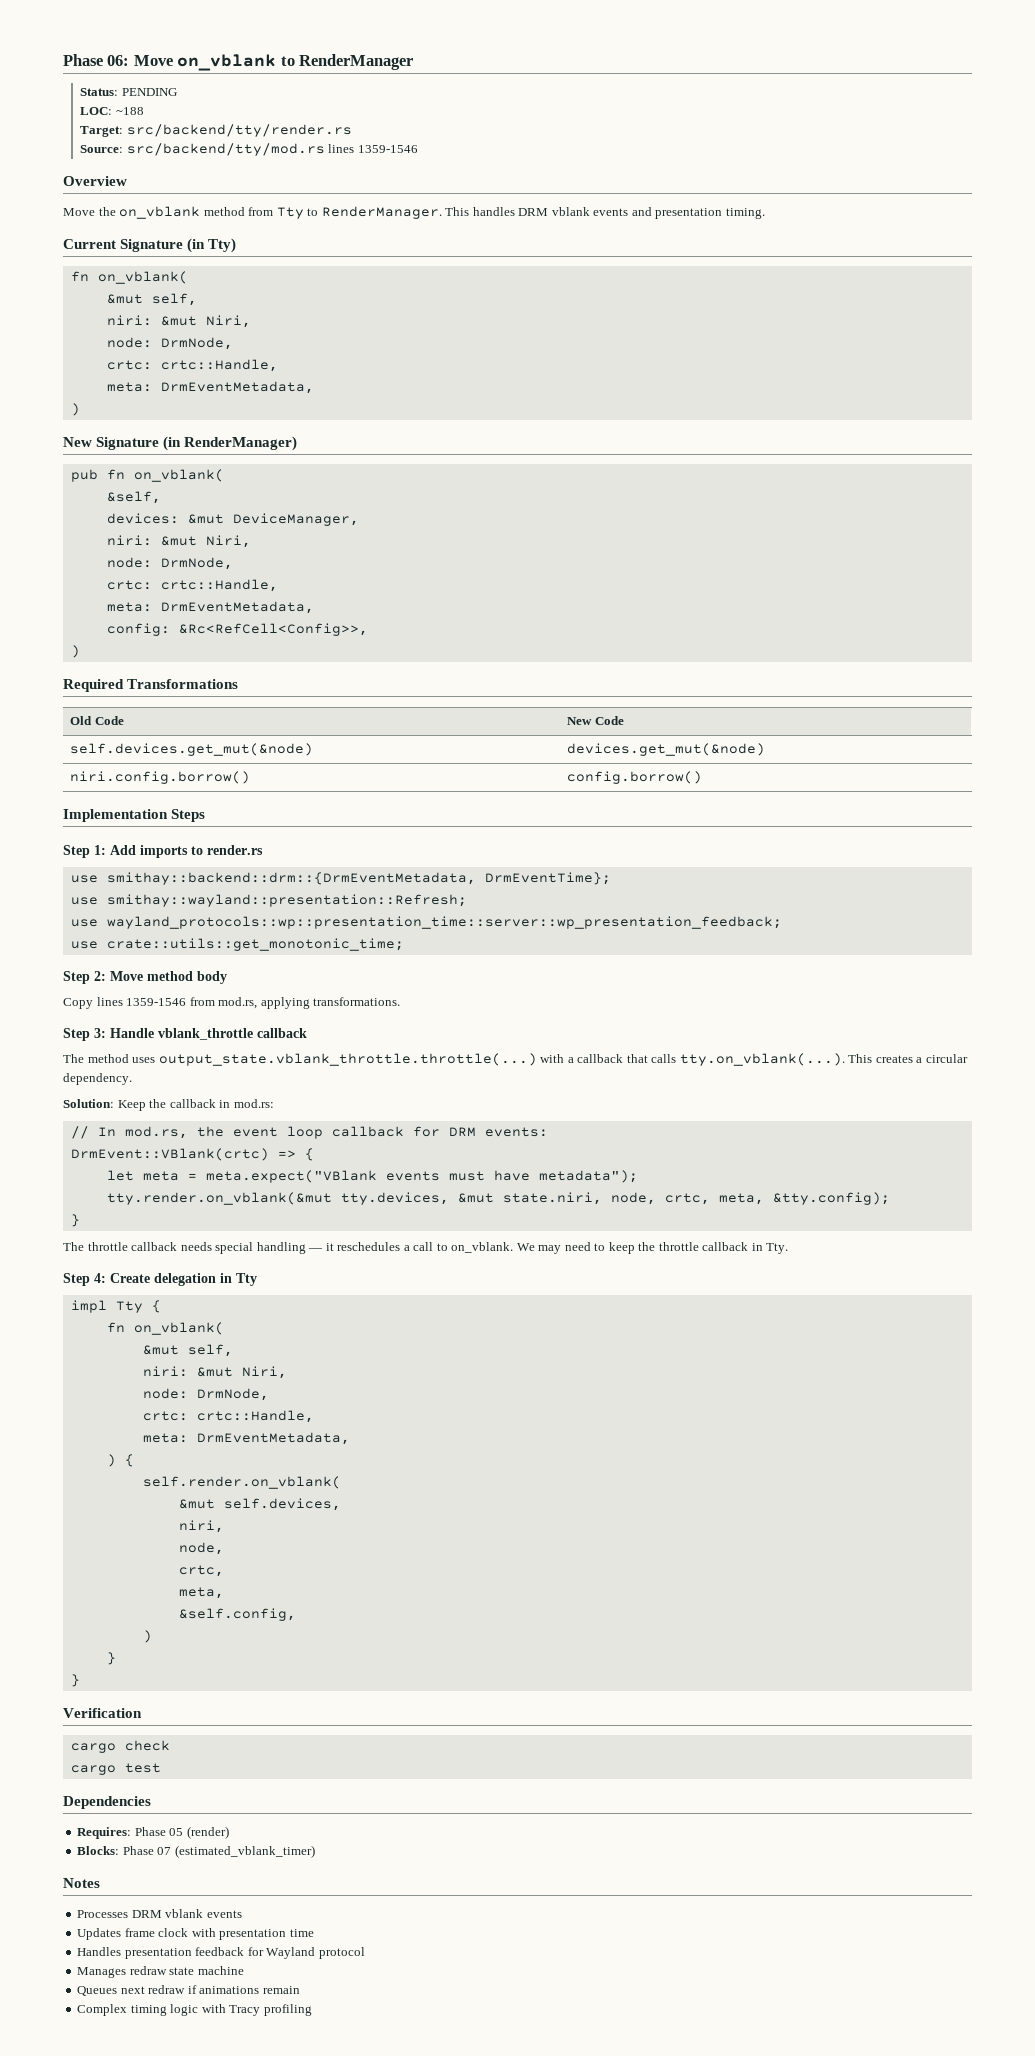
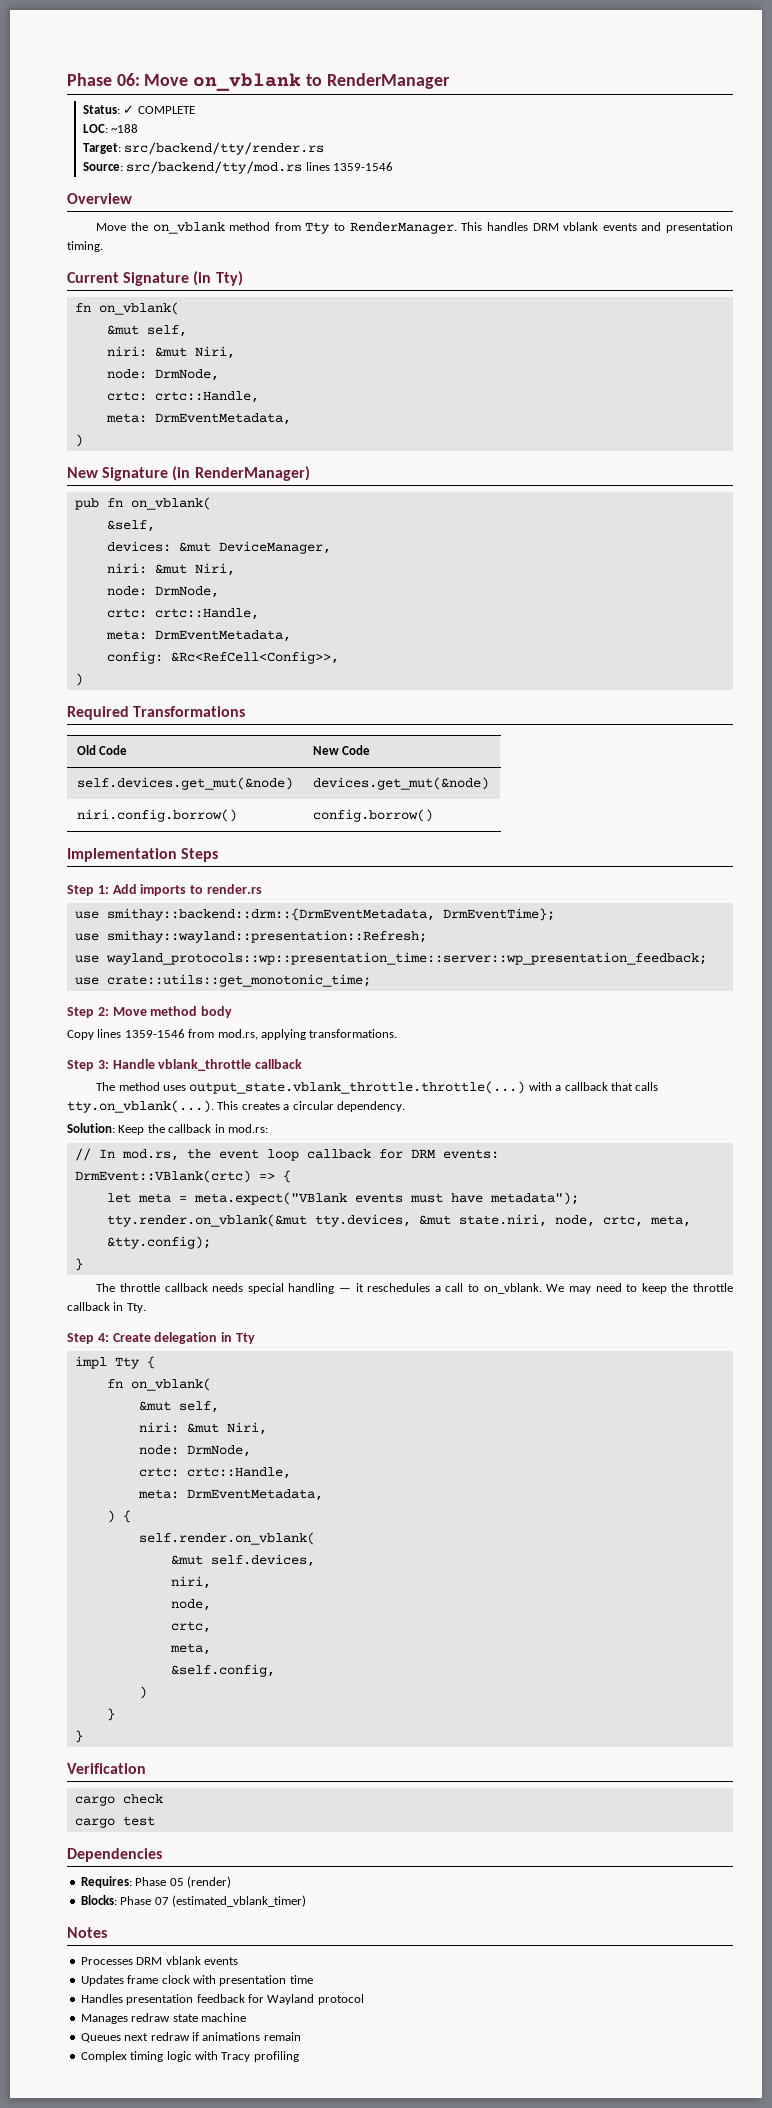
[121,88,177,96] PENDING -> [123,105,195,114] ✓ COMPLETE

